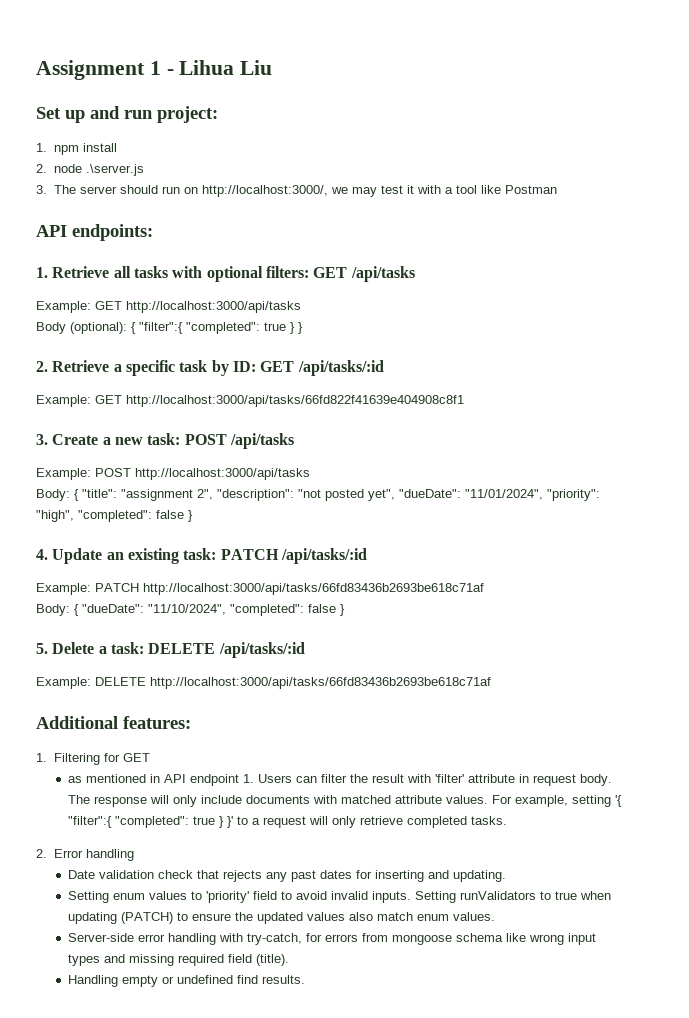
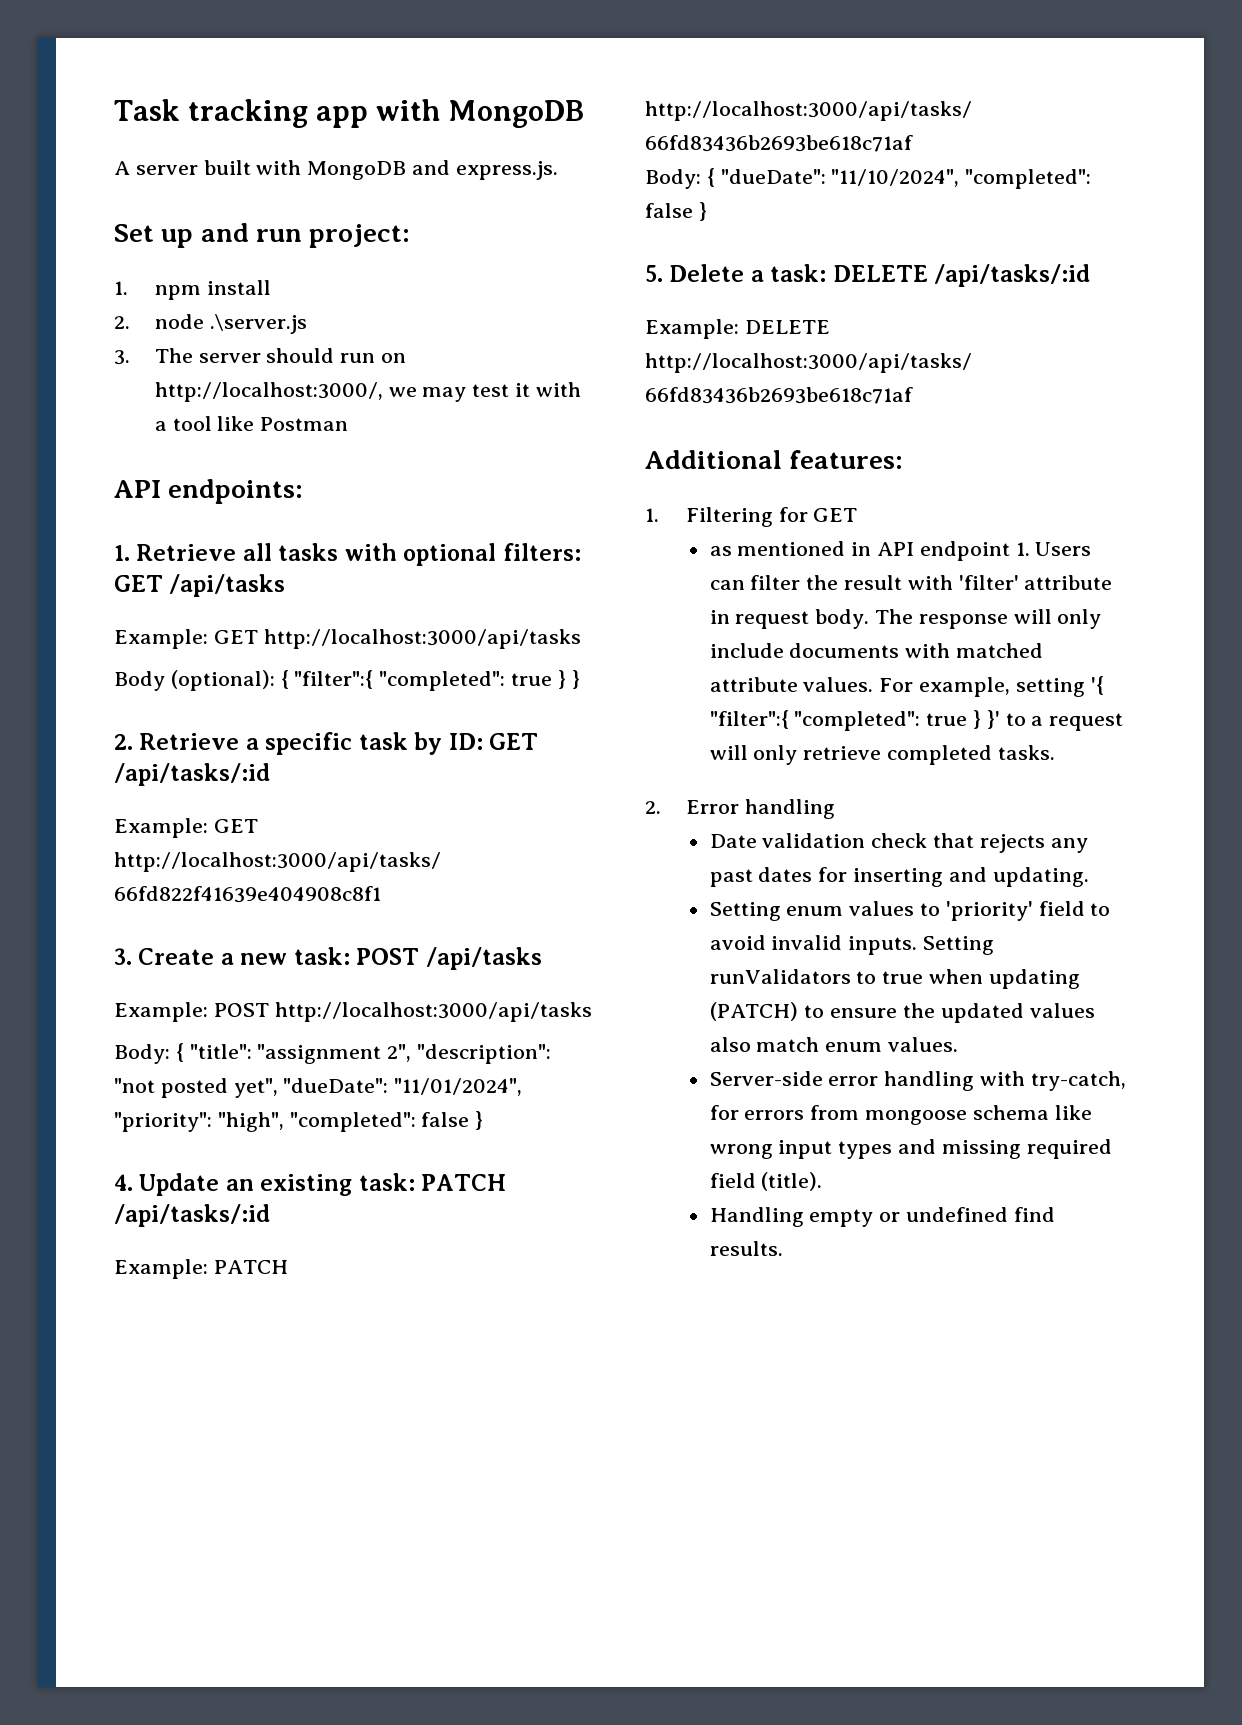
[36,60,273,80] Assignment 1 - Lihua Liu -> [114,99,585,128] [114,160,558,180] Task tracking app with MongoDB // A server built with MongoDB and express.js.

